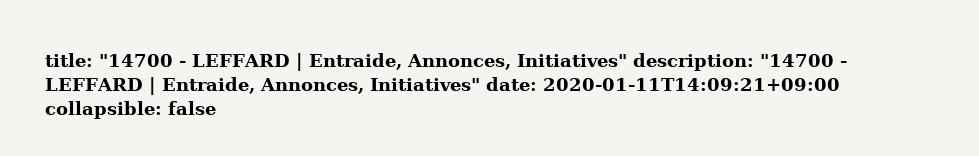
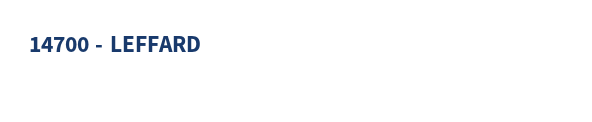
[45,53,847,71] [45,77,840,95] [45,101,216,119] title: "14700 - LEFFARD | Entraide, Annonces, Initiatives" description: "14700 - LEFFARD | Entraide, Annonces, Initiatives" date: 2020-01-11T14:09:21+09:00 collapsible: false -> [29,36,201,52] 14700 - LEFFARD

